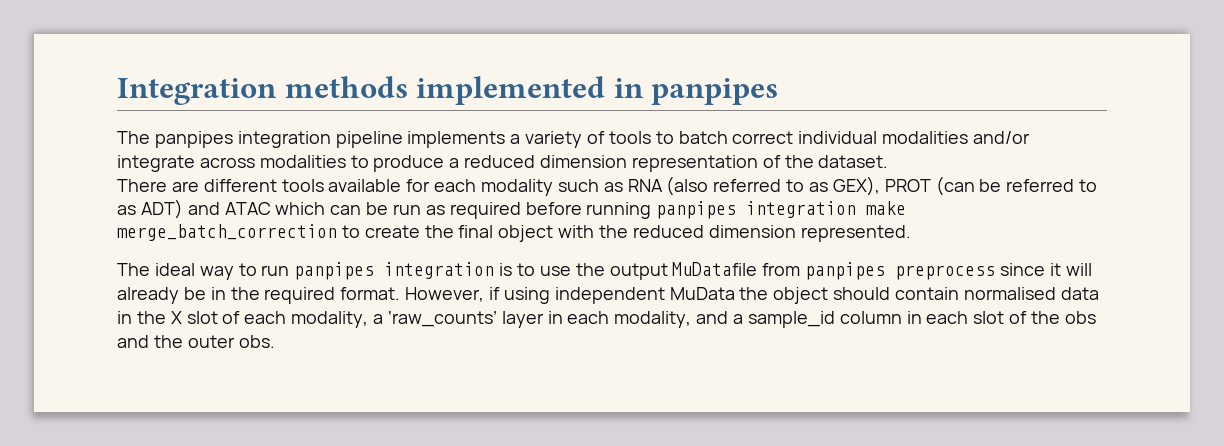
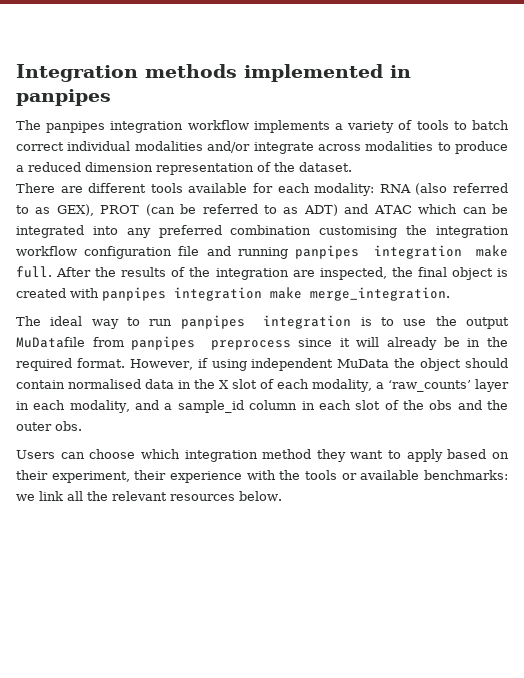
[335,131,403,148] pipeline -> [187,120,249,130] workflow
[481,179,623,196] modality such as -> [314,183,375,196] modality:
[393,201,907,219] [117,224,911,242] run as required before running panpipes integration make merge_batch_correction to create the final object with the reduced dimension represented. -> [16,225,509,238] [16,245,509,259] [16,266,508,280] [16,287,450,301] integrated into any preferred combination customising the integration workflow configuration file and running panpipes integration make full. After the results of the integration are inspected, the final object is created with panpipes integration make merge_integration.
(275, 341) none -> [16,449,509,462] [16,470,509,483] [16,491,282,501] // Users can choose which integration method they want to apply based on their experiment, their experience with the tools or available benchmarks: we link all the relevant resources below.

